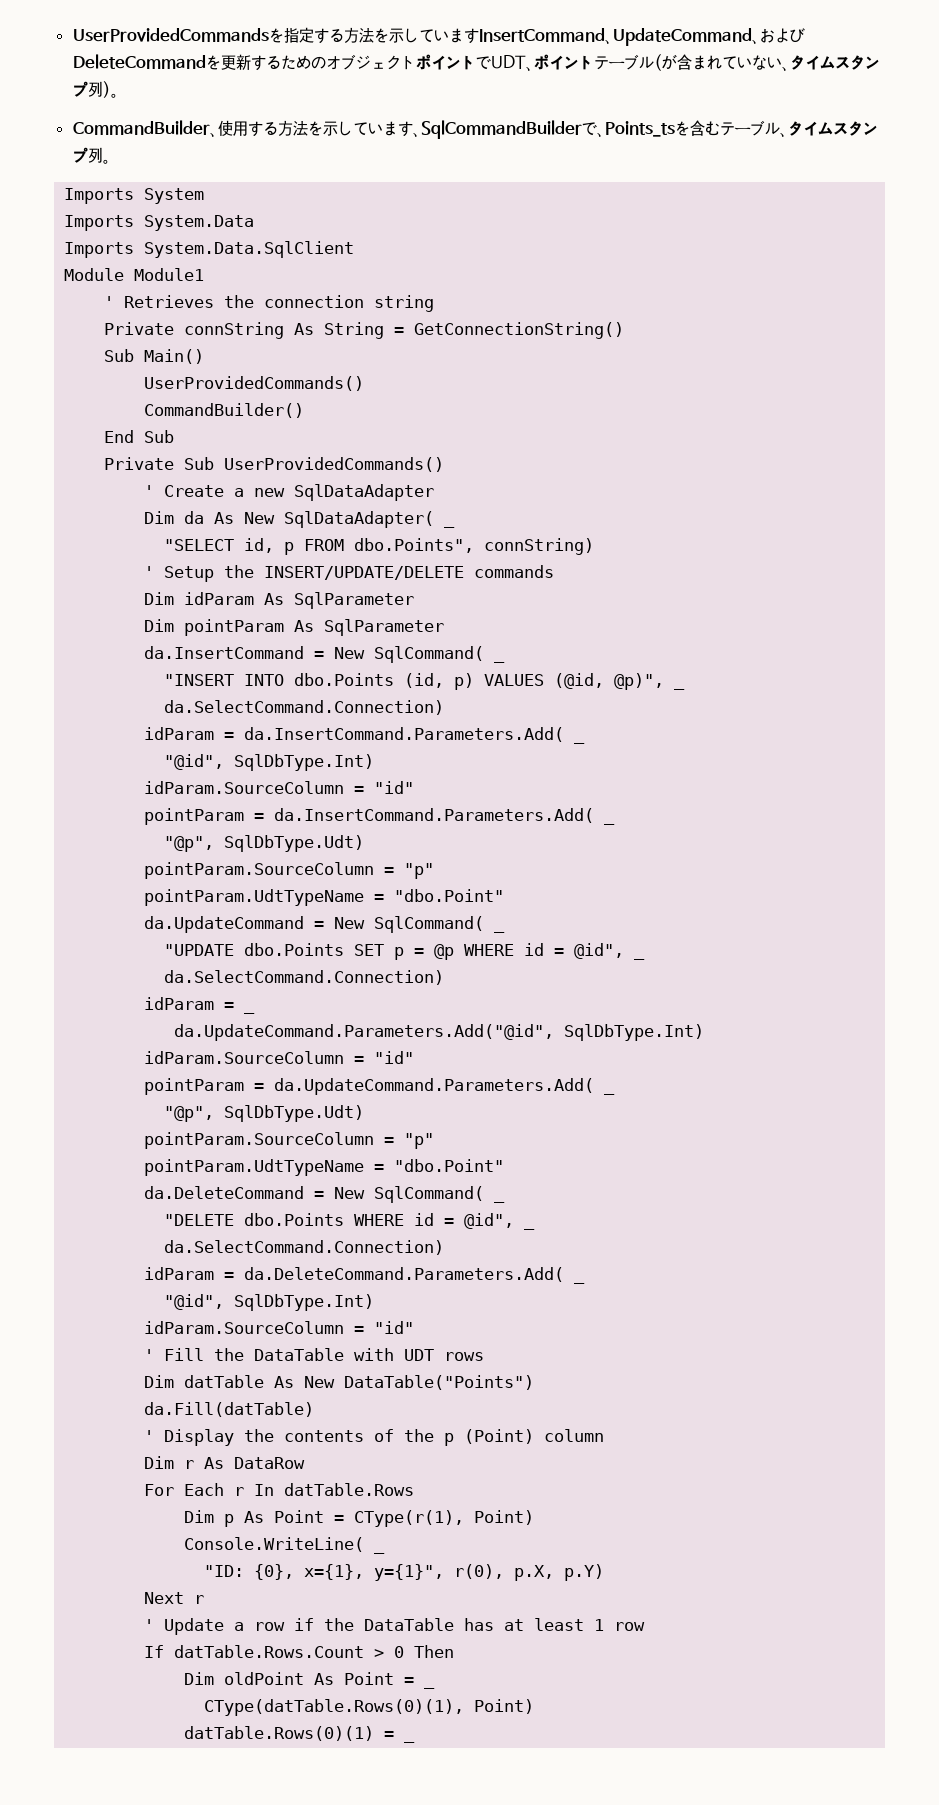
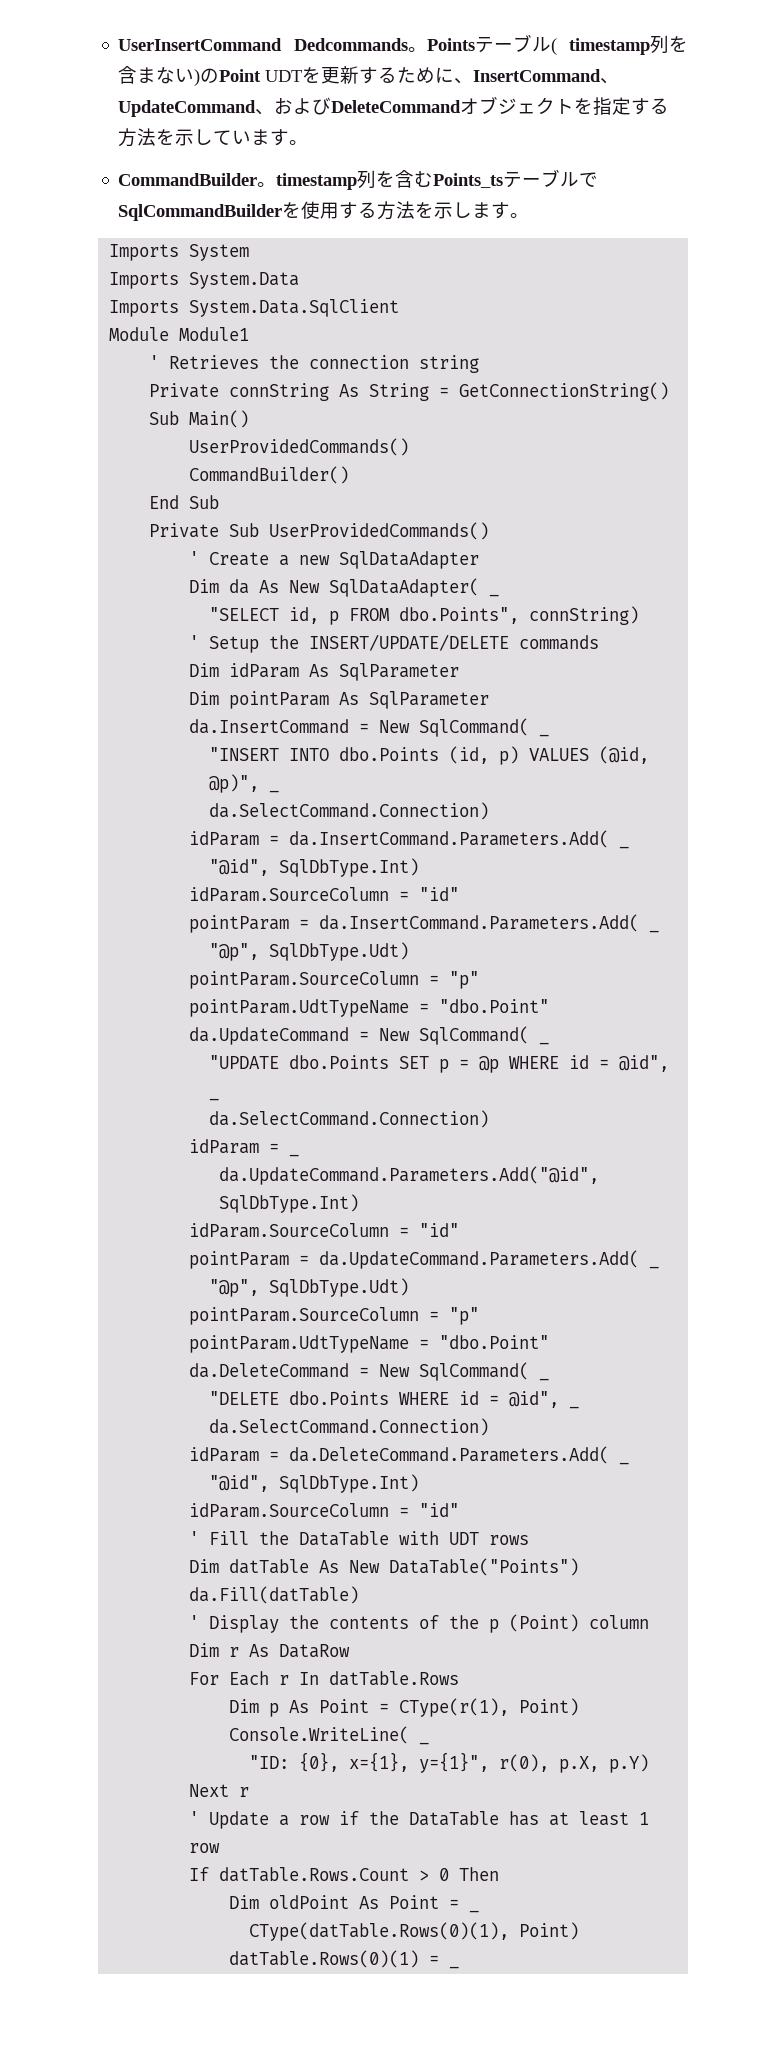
[72,28,269,42] UserProvidedCommands -> [118,34,688,55] [118,66,620,86] [118,96,575,117] UserInsertCommand Dedcommands。Pointsテーブル( timestamp列を含まない)のPoint UDTを更新するために、InsertCommand、UpdateCommand、およびDeleteCommandオブジェクト
[478,28,805,46] [72,54,880,72] [72,81,119,98] [72,120,218,138] InsertCommand、UpdateCommand、およびDeleteCommandを更新するためのオブジェクトポイントでUDT、ポイントテーブル(が含まれていない、タイムスタンプ列)。 // CommandBuilder、 -> [289,140,309,145] [118,169,599,190] [118,202,302,221] 。 // CommandBuilder。timestamp列を含むPoints_tsテーブルでSqlCommandBuilderを
[352,120,878,139] [72,147,103,163] ています、SqlCommandBuilderで、Points_tsを含むテーブル、タイムスタンプ列 -> [472,202,511,219] ます

